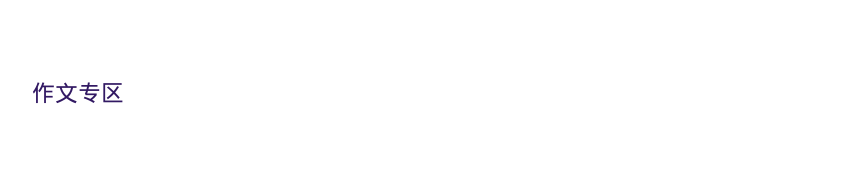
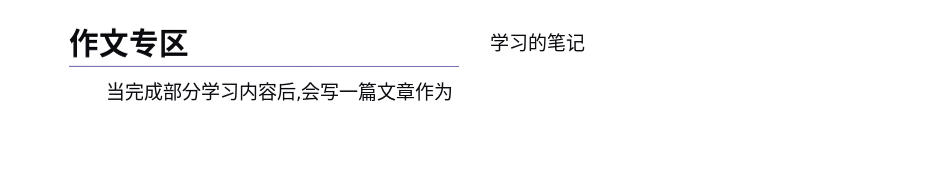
(124, 93) none -> [105,81,455,102] [490,33,586,53] // 当完成部分学习内容后,会写一篇文章作为学习的笔记

